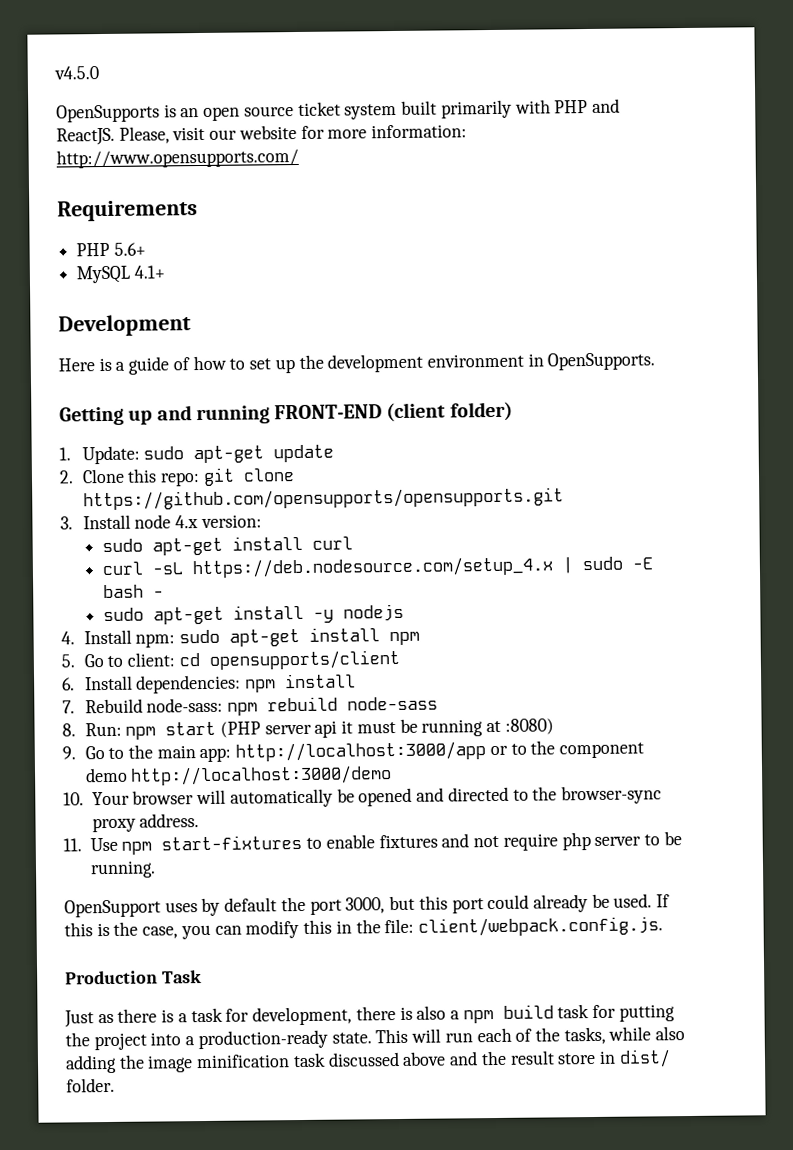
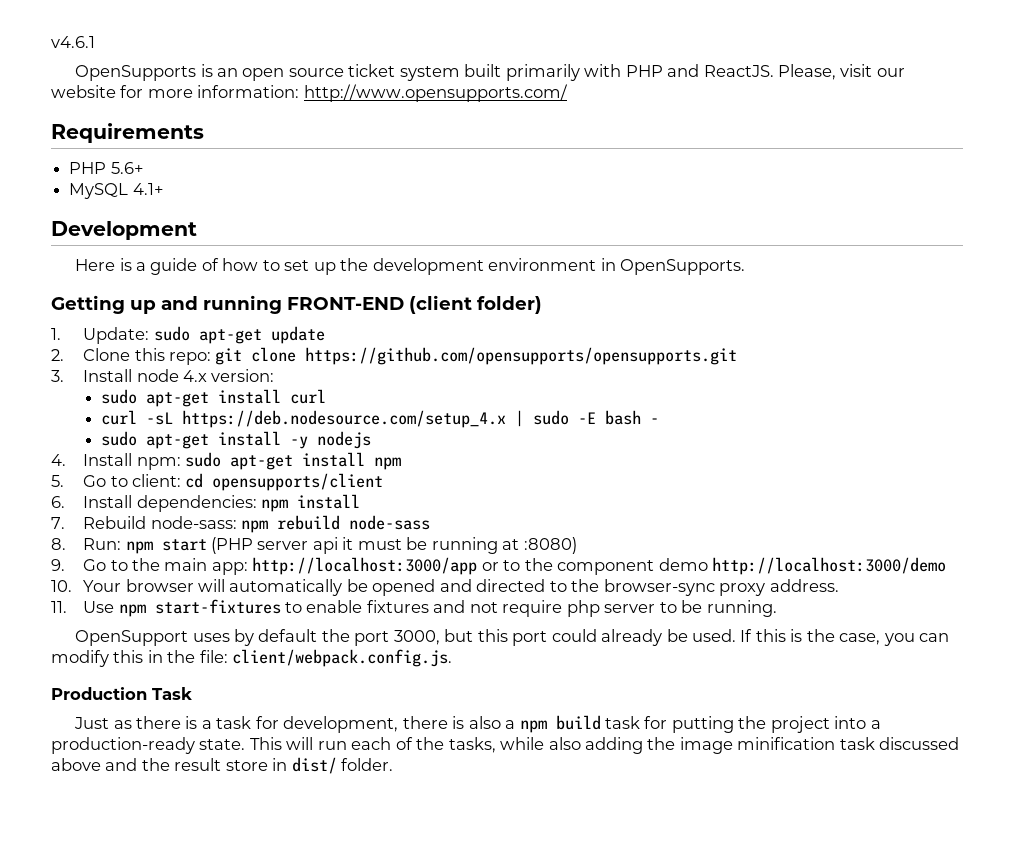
[54,66,99,80] v4.5.0 -> [51,36,95,48] v4.6.1

